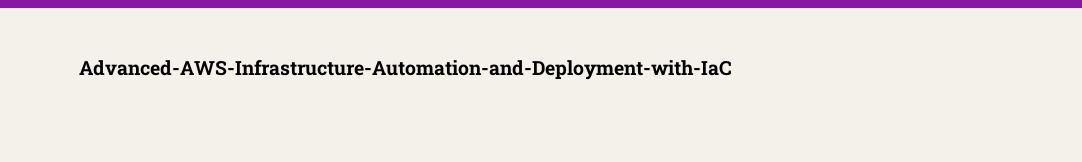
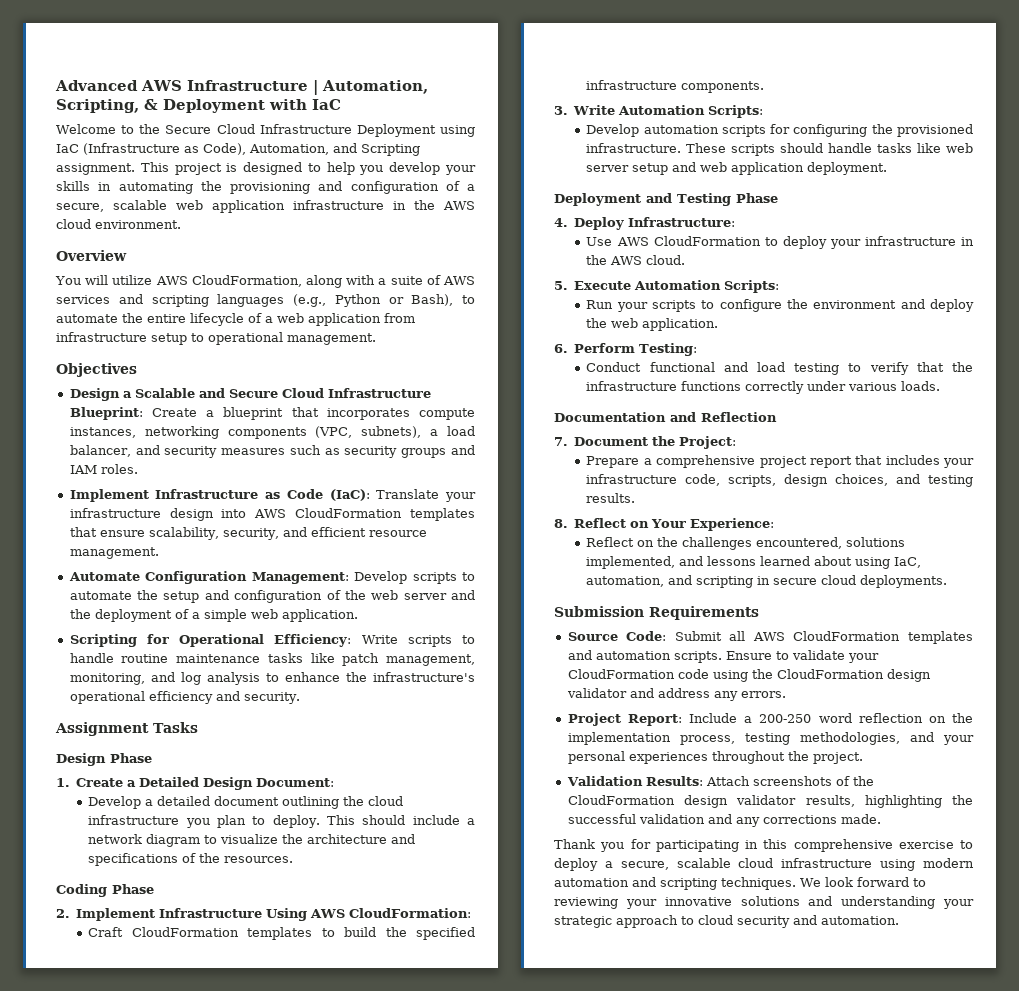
[79,59,732,80] Advanced-AWS-Infrastructure-Automation-and-Deployment-with-IaC -> [55,80,428,95] [56,99,341,113] [56,124,475,137] [56,143,420,156] [56,162,476,175] [56,181,475,194] [56,200,475,213] [56,219,181,229] [56,250,127,261] [55,275,476,288] [56,294,475,307] [56,313,415,326] [56,332,376,345] [56,363,137,377] [69,388,431,401] [69,407,475,420] [69,426,475,439] [69,445,475,458] [69,464,138,474] [69,489,476,502] [69,508,475,521] [69,527,427,540] [69,547,159,559] [68,571,475,584] [69,590,475,603] [69,609,358,622] [69,634,475,647] [69,653,475,666] [69,672,475,685] [69,691,300,704] [55,722,198,736] [56,753,152,766] [56,777,335,790] [88,796,404,809] [88,815,475,828] [88,834,416,847] [88,853,294,866] [56,884,154,897] [56,908,472,921] [88,927,476,940] [586,80,765,93] [554,105,764,118] [586,124,973,137] [586,143,973,156] [586,162,888,175] [554,193,778,206] [554,217,736,230] [586,236,974,249] [586,255,686,265] [554,280,780,293] [586,299,974,312] [586,318,719,331] [554,343,698,356] [586,362,973,375] [586,381,941,394] [554,412,777,422] [554,436,737,449] [586,455,974,468] [586,474,973,487] [586,493,636,503] [554,518,775,531] [586,537,906,550] [586,556,922,569] [586,575,948,588] [554,606,759,620] [567,631,973,644] [567,650,879,663] [567,669,931,682] [566,688,786,701] [567,713,973,726] [567,732,974,745] [567,751,863,764] [566,776,874,786] [567,795,973,808] [567,814,881,827] [554,839,973,852] [554,858,974,871] [554,877,926,890] [554,896,974,909] [554,915,899,928] Advanced AWS Infrastructure | Automation, Scripting, & Deployment with IaC // Welcome to the Secure Cloud Infrastructure Deployment using IaC (Infrastructure as Code), Automation, and Scripting assignment. This project is designed to help you develop your skills in automating the provisioning and configuration of a secure, scalable web application infrastructure in the AWS cloud environment. // Overview // You will utilize AWS CloudFormation, along with a suite of AWS services and scripting languages (e.g., Python or Bash), to automate the entire lifecycle of a web application from infrastructure setup to operational management. // Objectives // Design a Scalable and Secure Cloud Infrastructure Blueprint: Create a blueprint that incorporates compute instances, networking components (VPC, subnets), a load balancer, and security measures such as security groups and IAM roles. // Implement Infrastructure as Code (IaC): Translate your infrastructure design into AWS CloudFormation templates that ensure scalability, security, and efficient resource management. // Automate Configuration Management: Develop scripts to automate the setup and configuration of the web server and the deployment of a simple web application. // Scripting for Operational Efficiency: Write scripts to handle routine maintenance tasks like patch management, monitoring, and log analysis to enhance the infrastructure's operational efficiency and security. // Assignment Tasks // Design Phase // 1. Create a Detailed Design Document: // Develop a detailed document outlining the cloud infrastructure you plan to deploy. This should include a network diagram to visualize the architecture and specifications of the resources. // Coding Phase // 2. Implement Infrastructure Using AWS CloudFormation: // Craft CloudFormation templates to build the specified infrastructure components. // 3. Write Automation Scripts: // Develop automation scripts for configuring the provisioned infrastructure. These scripts should handle tasks like web server setup and web application deployment. // Deployment and Testing Phase // 4. Deploy Infrastructure: // Use AWS CloudFormation to deploy your infrastructure in the AWS cloud. // 5. Execute Automation Scripts: // Run your scripts to configure the environment and deploy the web application. // 6. Perform Testing: // Conduct functional and load testing to verify that the infrastructure functions correctly under various loads. // Documentation and Reflection // 7. Document the Project: // Prepare a comprehensive project report that includes your infrastructure code, scripts, design choices, and testing results. // 8. Reflect on Your Experience: // Reflect on the challenges encountered, solutions implemented, and lessons learned about using IaC, automation, and scripting in secure cloud deployments. // Submission Requirements // Source Code: Submit all AWS CloudFormation templates and automation scripts. Ensure to validate your CloudFormation code using the CloudFormation design validator and address any errors. // Project Report: Include a 200-250 word reflection on the implementation process, testing methodologies, and your personal experiences throughout the project. // Validation Results: Attach screenshots of the CloudFormation design validator results, highlighting the successful validation and any corrections made. // Thank you for participating in this comprehensive exercise to deploy a secure, scalable cloud infrastructure using modern automation and scripting techniques. We look forward to reviewing your innovative solutions and understanding your strategic approach to cloud security and automation.

